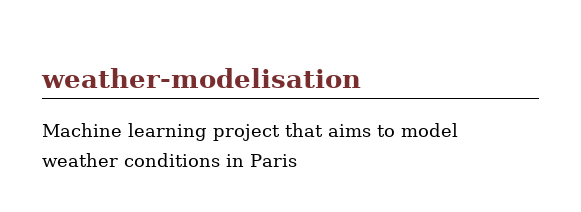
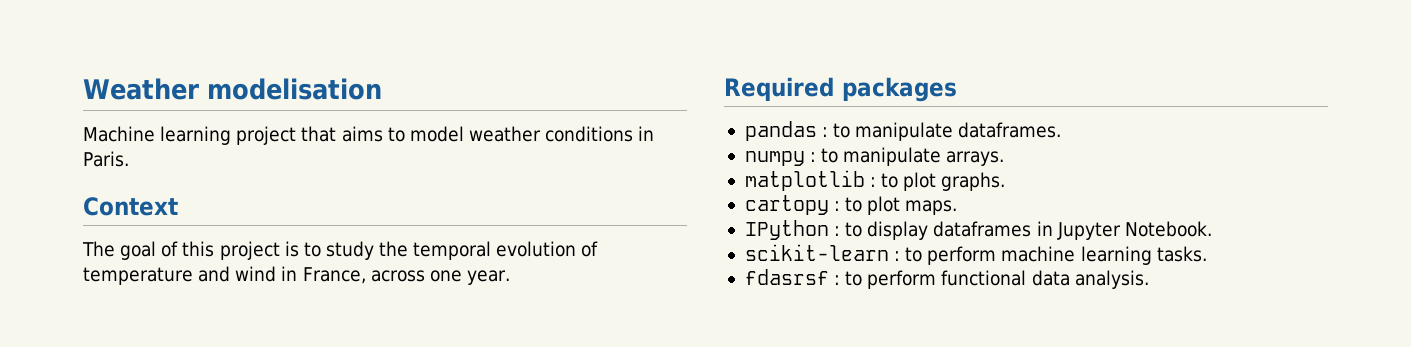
[41,68,361,88] weather-modelisation -> [83,78,382,100] Weather modelisation
[250,154,297,167] Paris -> [83,151,129,167] [83,197,178,216] [82,241,599,260] [83,266,510,285] [724,77,957,102] [744,121,1062,141] [744,147,1005,166] [744,170,1006,191] [744,195,958,215] [744,220,1212,240] [744,244,1207,265] [744,269,1149,289] Paris. // Context // The goal of this project is to study the temporal evolution of temperature and wind in France, across one year. // Required packages // pandas : to manipulate dataframes. // numpy : to manipulate arrays. // matplotlib : to plot graphs. // cartopy : to plot maps. // IPython : to display dataframes in Jupyter Notebook. // scikit-learn : to perform machine learning tasks. // fdasrsf : to perform functional data analysis.

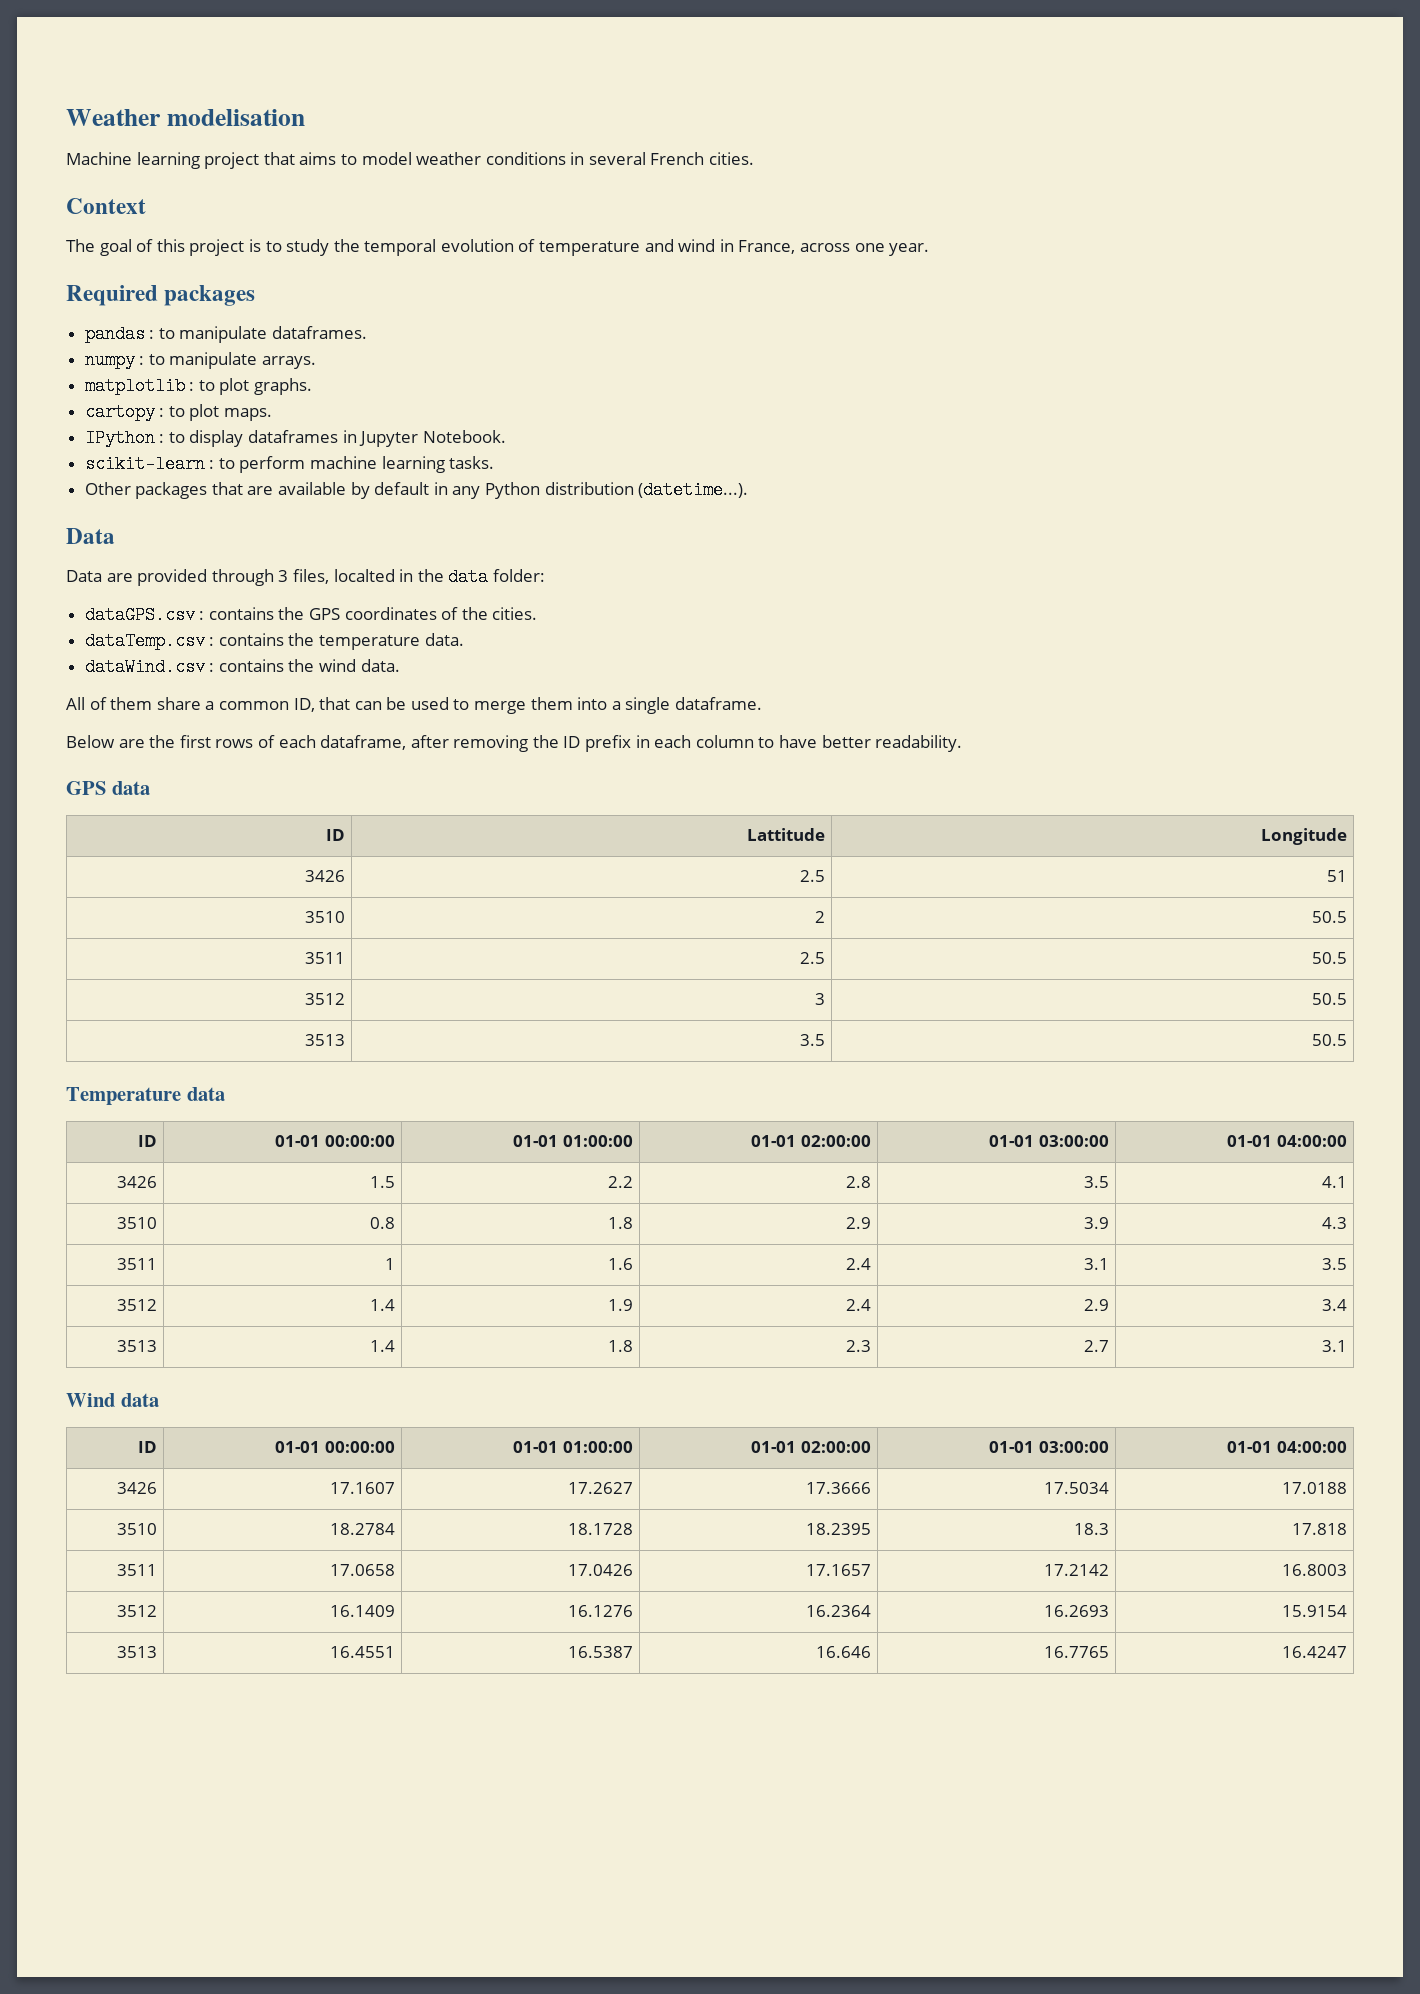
[83,151,129,167] Paris. -> [588,152,755,165] several French cities.
[744,269,1149,289] fdasrsf : to perform functional data analysis. -> [84,481,749,499] [66,528,115,544] [66,568,545,586] [84,606,538,624] [84,632,464,650] [84,658,400,676] [66,697,763,714] [66,735,963,752] [66,781,150,795] [325,829,345,841] [746,828,825,841] [1260,828,1347,845] [304,870,345,882] [799,870,825,882] [1326,870,1347,882] [304,911,345,923] [814,911,825,923] [1311,911,1347,923] [304,952,345,964] [799,952,825,964] [1311,952,1347,964] [304,993,345,1005] [814,993,825,1005] [1311,993,1347,1005] [304,1034,345,1046] [799,1034,825,1046] [1311,1034,1347,1046] [66,1087,225,1105] [137,1135,157,1147] [274,1135,395,1147] [512,1135,633,1147] [750,1135,871,1147] [988,1135,1109,1147] [1226,1135,1347,1147] [116,1176,157,1188] [369,1176,395,1188] [607,1176,633,1188] [845,1176,871,1188] [1083,1176,1109,1188] [1321,1176,1347,1188] [116,1217,157,1229] [369,1217,395,1229] [607,1217,633,1229] [845,1217,871,1229] [1083,1217,1109,1229] [1321,1217,1347,1229] [116,1258,157,1270] [384,1258,395,1270] [607,1258,633,1270] [845,1258,871,1270] [1083,1258,1109,1270] [1321,1258,1347,1270] [116,1299,157,1311] [369,1299,395,1311] [607,1299,633,1311] [845,1299,871,1311] [1083,1299,1109,1311] [1321,1299,1347,1311] [116,1340,157,1352] [369,1340,395,1352] [607,1340,633,1352] [845,1340,871,1352] [1083,1340,1109,1352] [1321,1340,1347,1352] [66,1393,159,1407] [137,1441,157,1453] [274,1441,395,1453] [512,1441,633,1453] [750,1441,871,1453] [988,1441,1109,1453] [1226,1441,1347,1453] [116,1482,157,1494] [329,1482,395,1494] [567,1482,633,1494] [805,1482,871,1494] [1043,1482,1109,1494] [1281,1482,1347,1494] [116,1523,157,1535] [329,1523,395,1535] [567,1523,633,1535] [805,1523,871,1535] [1073,1523,1109,1535] [1291,1523,1347,1535] [116,1564,157,1576] [329,1564,395,1576] [567,1564,633,1576] [805,1564,871,1576] [1043,1564,1109,1576] [1281,1564,1347,1576] [116,1605,157,1617] [329,1605,395,1617] [567,1605,633,1617] [805,1605,871,1617] [1043,1605,1109,1617] [1281,1605,1347,1617] [116,1646,157,1658] [329,1646,395,1658] [567,1646,633,1658] [815,1646,871,1658] [1043,1646,1109,1658] [1281,1646,1347,1658] Other packages that are available by default in any Python distribution (datetime...). // Data // Data are provided through 3 files, localted in the data folder: // dataGPS.csv : contains the GPS coordinates of the cities. // dataTemp.csv : contains the temperature data. // dataWind.csv : contains the wind data. // All of them share a common ID, that can be used to merge them into a single dataframe. // Below are the first rows of each dataframe, after removing the ID prefix in each column to have better readability. // GPS data // ID | Lattitude | Longitude // 3426 | 2.5 | 51 // 3510 | 2 | 50.5 // 3511 | 2.5 | 50.5 // 3512 | 3 | 50.5 // 3513 | 3.5 | 50.5 // Temperature data // ID | 01-01 00:00:00 | 01-01 01:00:00 | 01-01 02:00:00 | 01-01 03:00:00 | 01-01 04:00:00 // 3426 | 1.5 | 2.2 | 2.8 | 3.5 | 4.1 // 3510 | 0.8 | 1.8 | 2.9 | 3.9 | 4.3 // 3511 | 1 | 1.6 | 2.4 | 3.1 | 3.5 // 3512 | 1.4 | 1.9 | 2.4 | 2.9 | 3.4 // 3513 | 1.4 | 1.8 | 2.3 | 2.7 | 3.1 // Wind data // ID | 01-01 00:00:00 | 01-01 01:00:00 | 01-01 02:00:00 | 01-01 03:00:00 | 01-01 04:00:00 // 3426 | 17.1607 | 17.2627 | 17.3666 | 17.5034 | 17.0188 // 3510 | 18.2784 | 18.1728 | 18.2395 | 18.3 | 17.818 // 3511 | 17.0658 | 17.0426 | 17.1657 | 17.2142 | 16.8003 // 3512 | 16.1409 | 16.1276 | 16.2364 | 16.2693 | 15.9154 // 3513 | 16.4551 | 16.5387 | 16.646 | 16.7765 | 16.4247

